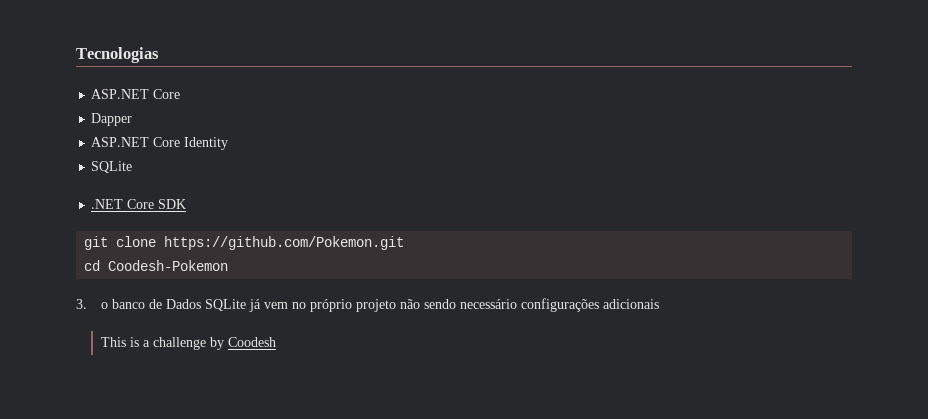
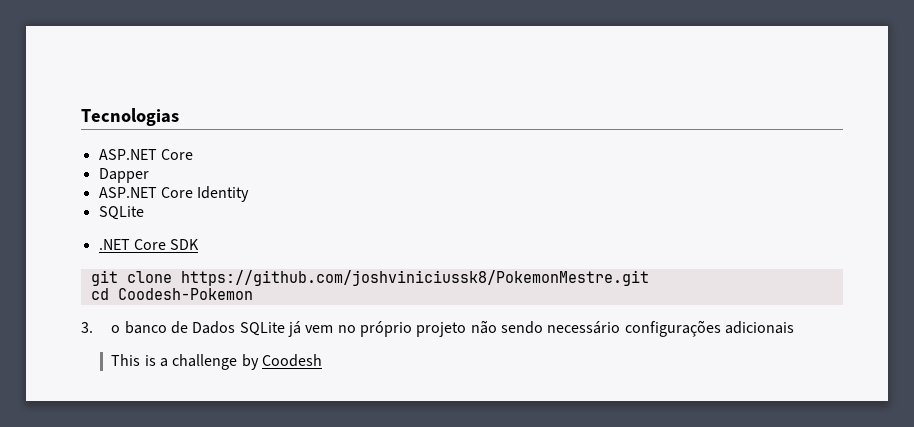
[164,236,405,250] https://github.com/Pokemon.git -> [180,270,649,286] https://github.com/joshviniciussk8/PokemonMestre.git

